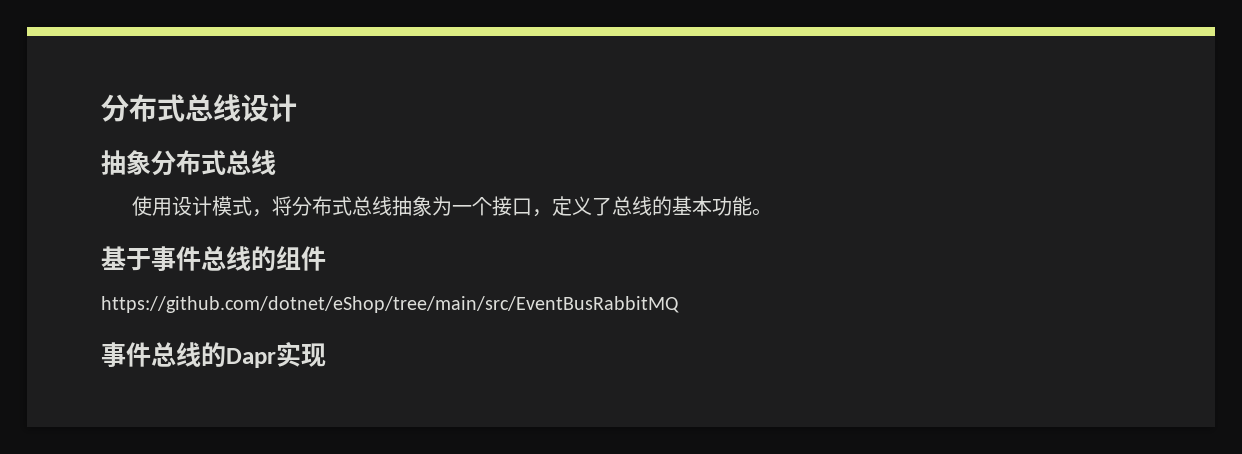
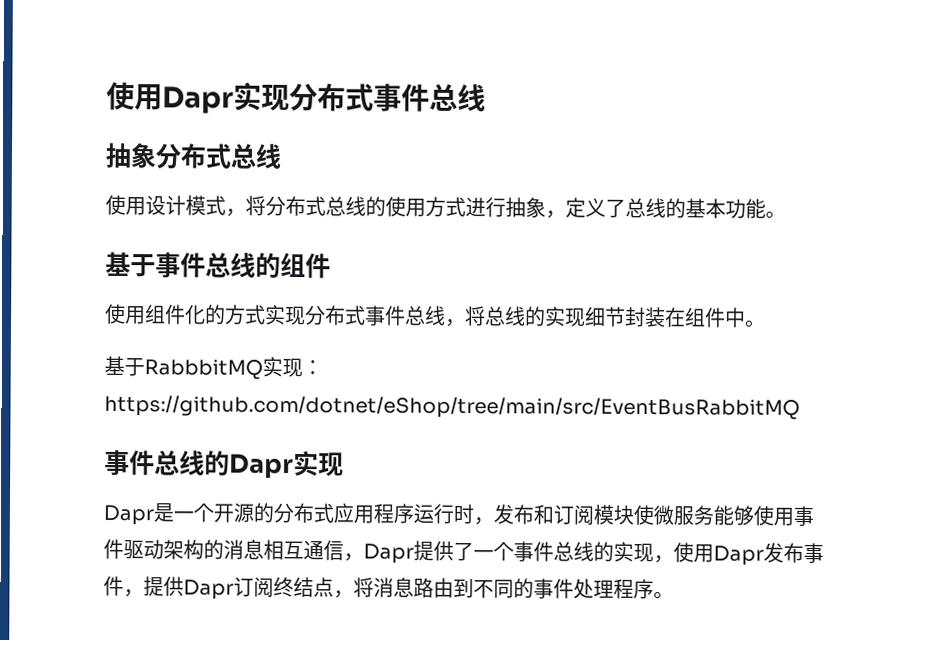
[101,94,297,122] 分布式总线设计 -> [106,81,486,114] 使用Dapr实现分布式事件总线
[391,196,532,216] 抽象为一个接口 -> [365,196,546,218] 的使用方式进行抽象
(326, 258) none -> [104,303,766,328] [104,355,323,380] 使用组件化的方式实现分布式事件总线，将总线的实现细节封装在组件中。 // 基于RabbbitMQ实现：
(326, 355) none -> [103,502,814,526] [103,538,824,566] [103,575,674,600] // Dapr是一个开源的分布式应用程序运行时，发布和订阅模块使微服务能够使用事件驱动架构的消息相互通信，Dapr提供了一个事件总线的实现，使用Dapr发布事件，提供Dapr订阅终结点，将消息路由到不同的事件处理程序。

